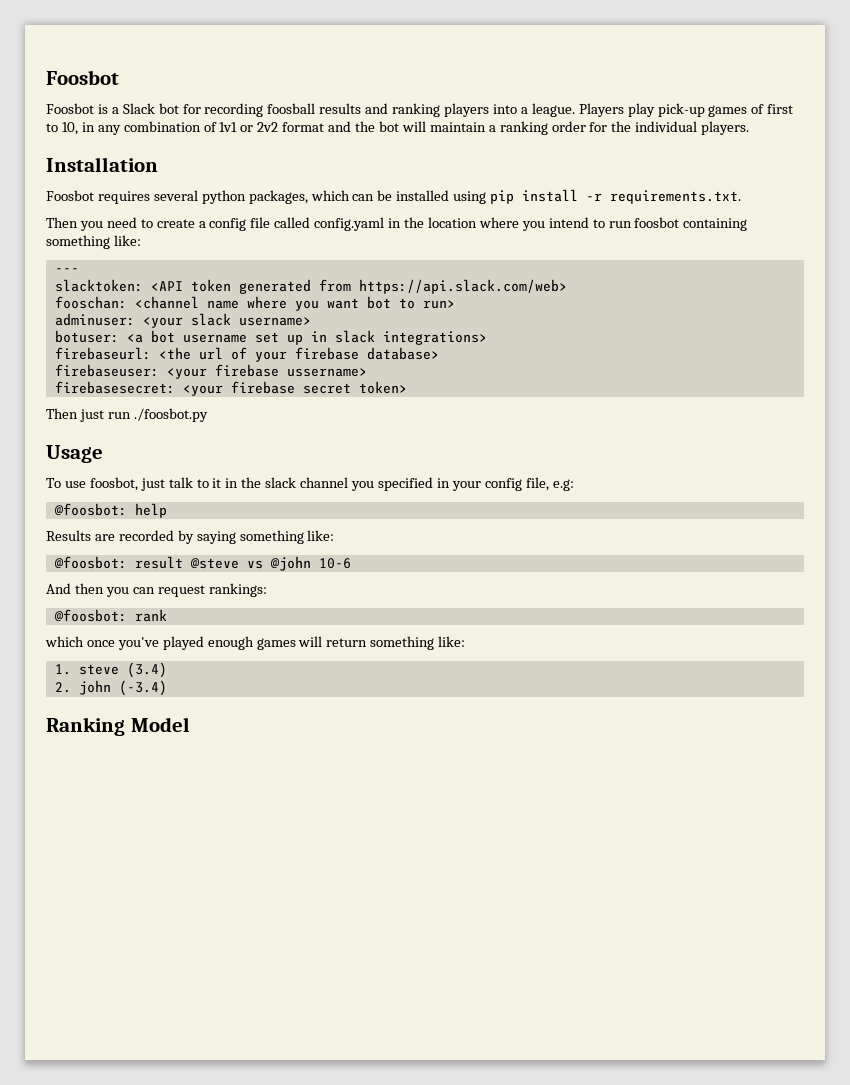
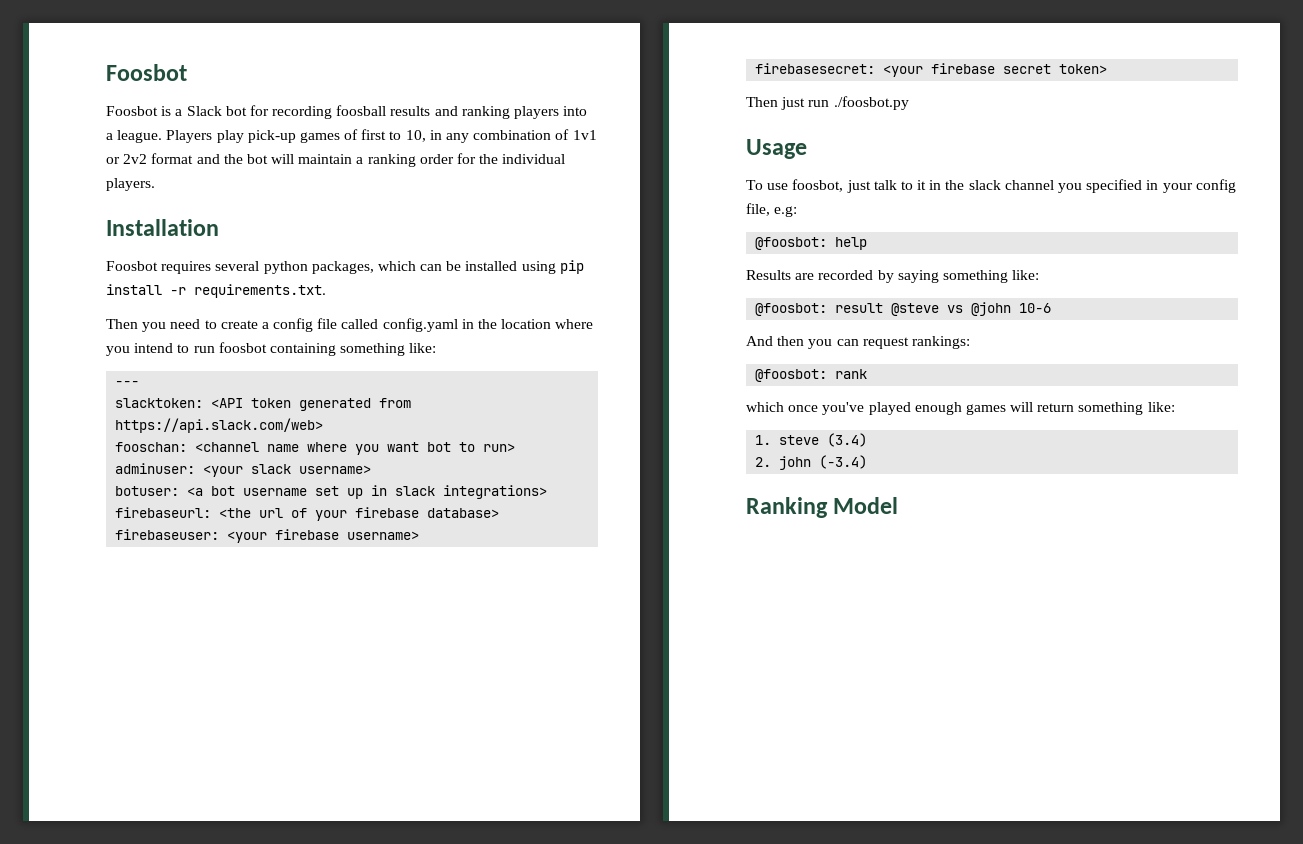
[286,368,367,377] ussername> -> [347,531,420,540] username>

